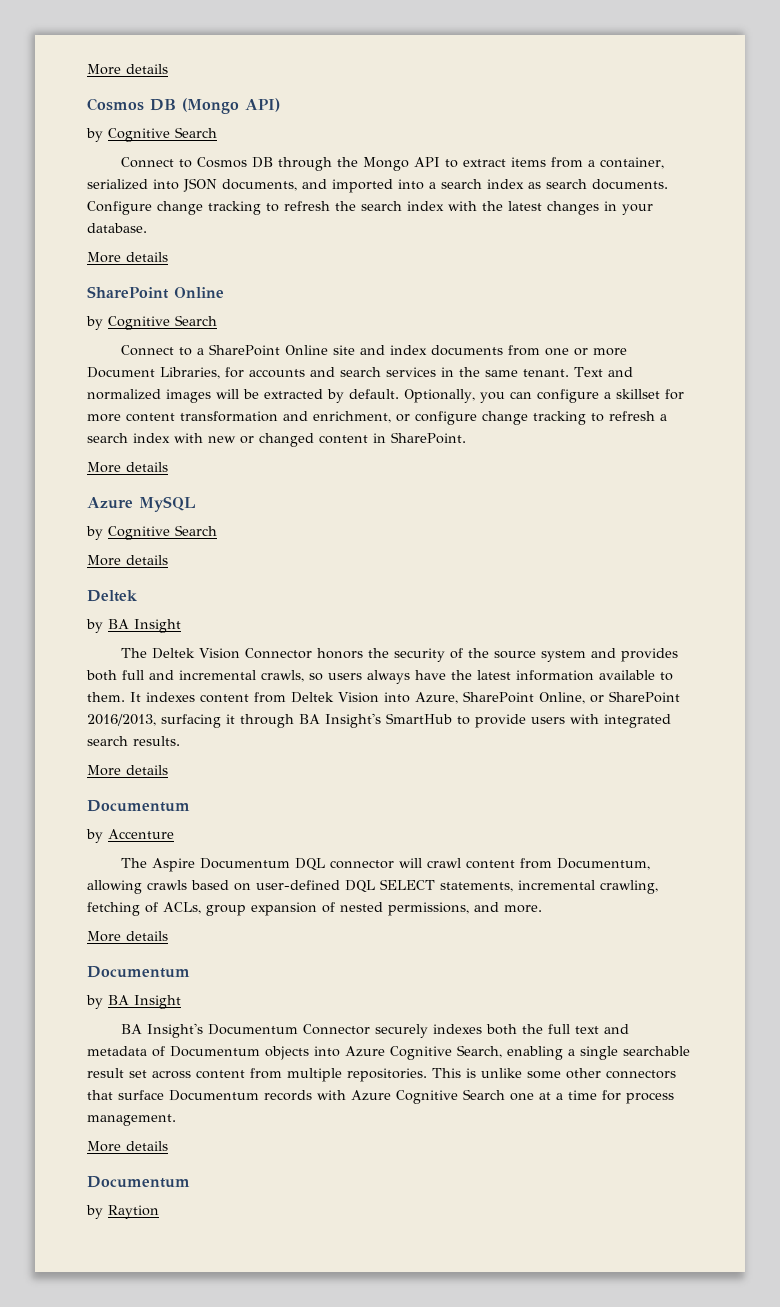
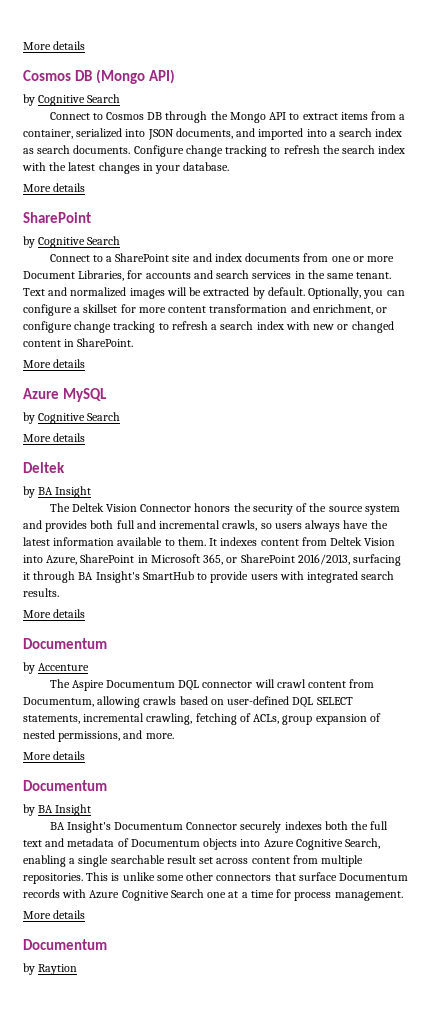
[174,287,224,298] Online -> (91, 217) none
[284,345,328,355] Online -> (170, 257) none
[539,692,585,704] Online, -> [137,554,224,565] in Microsoft 365,

